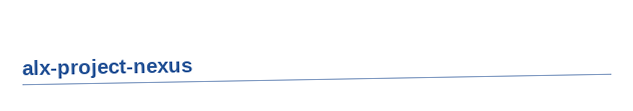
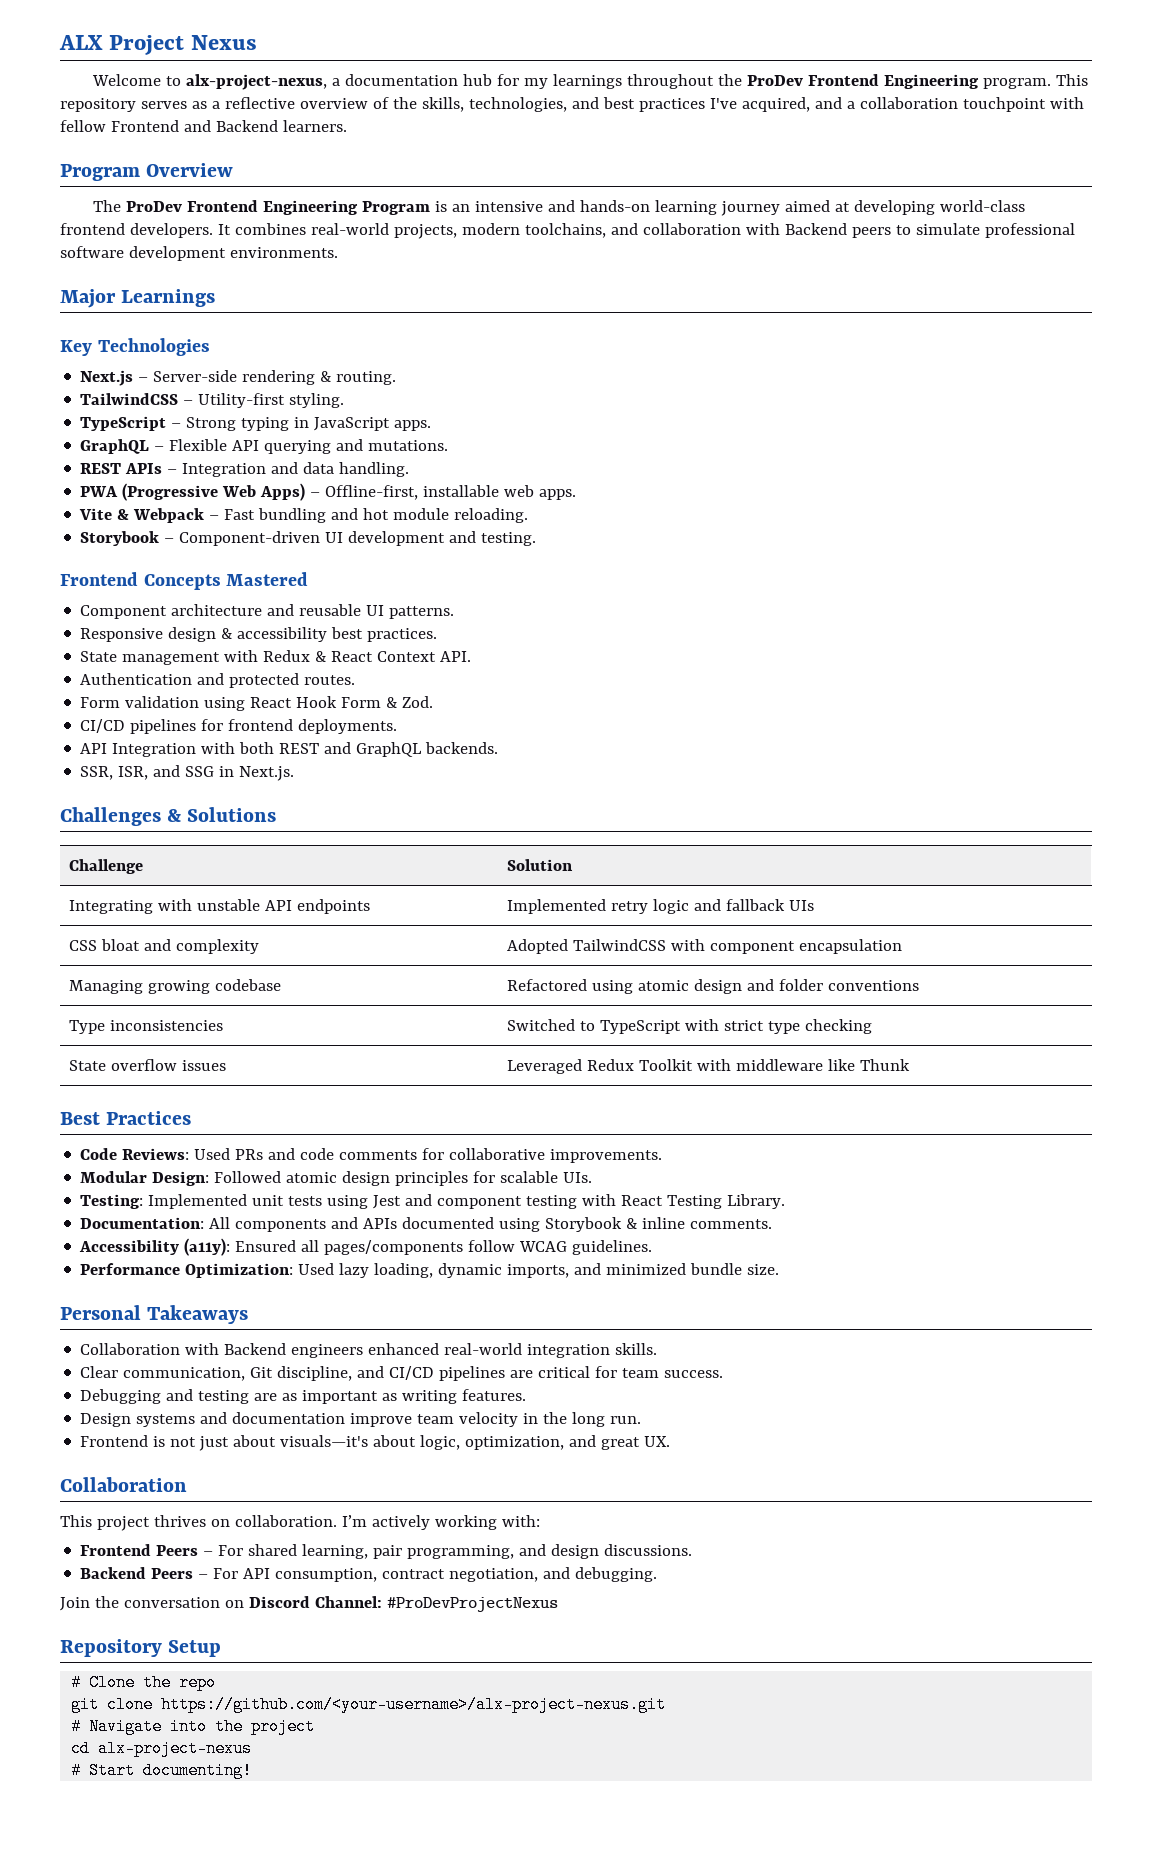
[22,57,193,80] alx-project-nexus -> [59,35,258,55] [92,74,1089,90] [60,97,1084,112] [60,120,347,132] [60,163,234,181] [93,200,1026,216] [60,223,1075,239] [60,246,338,261] [60,289,216,308] [60,338,210,356] [80,370,397,386] [80,393,345,408] [80,416,432,431] [80,439,449,454] [80,462,410,477] [80,483,577,501] [79,508,529,523] [80,531,537,546] [60,572,309,590] [80,604,455,619] [80,627,438,642] [80,650,472,665] [80,673,356,688] [80,696,434,711] [80,719,398,734] [80,742,499,757] [80,765,295,781] [60,807,277,826] [68,859,143,874] [506,859,573,871] [68,899,370,914] [506,899,814,914] [68,939,259,954] [506,939,902,954] [68,979,281,994] [506,979,919,994] [68,1020,223,1034] [506,1019,872,1034] [68,1059,226,1071] [506,1059,910,1074] [60,1111,192,1125] [80,1148,663,1163] [80,1171,593,1186] [80,1194,786,1209] [80,1217,773,1232] [79,1238,653,1256] [80,1263,780,1278] [60,1305,249,1324] [80,1343,658,1358] [80,1366,724,1381] [80,1389,527,1404] [80,1412,642,1427] [80,1435,671,1451] [60,1477,187,1492] [60,1515,540,1531] [80,1544,693,1559] [80,1567,658,1582] [60,1596,558,1612] [60,1639,222,1657] [71,1674,217,1691] [71,1696,667,1713] [71,1718,316,1735] [71,1740,253,1757] [71,1762,253,1779] ALX Project Nexus // Welcome to alx-project-nexus, a documentation hub for my learnings throughout the ProDev Frontend Engineering program. This repository serves as a reflective overview of the skills, technologies, and best practices I've acquired, and a collaboration touchpoint with fellow Frontend and Backend learners. // Program Overview // The ProDev Frontend Engineering Program is an intensive and hands-on learning journey aimed at developing world-class frontend developers. It combines real-world projects, modern toolchains, and collaboration with Backend peers to simulate professional software development environments. // Major Learnings // Key Technologies // Next.js – Server-side rendering & routing. // TailwindCSS – Utility-first styling. // TypeScript – Strong typing in JavaScript apps. // GraphQL – Flexible API querying and mutations. // REST APIs – Integration and data handling. // PWA (Progressive Web Apps) – Offline-first, installable web apps. // Vite & Webpack – Fast bundling and hot module reloading. // Storybook – Component-driven UI development and testing. // Frontend Concepts Mastered // Component architecture and reusable UI patterns. // Responsive design & accessibility best practices. // State management with Redux & React Context API. // Authentication and protected routes. // Form validation using React Hook Form & Zod. // CI/CD pipelines for frontend deployments. // API Integration with both REST and GraphQL backends. // SSR, ISR, and SSG in Next.js. // Challenges & Solutions // Challenge | Solution // Integrating with unstable API endpoints | Implemented retry logic and fallback UIs // CSS bloat and complexity | Adopted TailwindCSS with component encapsulation // Managing growing codebase | Refactored using atomic design and folder conventions // Type inconsistencies | Switched to TypeScript with strict type checking // State overflow issues | Leveraged Redux Toolkit with middleware like Thunk // Best Practices // Code Reviews: Used PRs and code comments for collaborative improvements. // Modular Design: Followed atomic design principles for scalable UIs. // Testing: Implemented unit tests using Jest and component testing with React Testing Library. // Documentation: All components and APIs documented using Storybook & inline comments. // Accessibility (a11y): Ensured all pages/components follow WCAG guidelines. // Performance Optimization: Used lazy loading, dynamic imports, and minimized bundle size. // Personal Takeaways // Collaboration with Backend engineers enhanced real-world integration skills. // Clear communication, Git discipline, and CI/CD pipelines are critical for team success. // Debugging and testing are as important as writing features. // Design systems and documentation improve team velocity in the long run. // Frontend is not just about visuals—it's about logic, optimization, and great UX. // Collaboration // This project thrives on collaboration. I’m actively working with: // Frontend Peers – For shared learning, pair programming, and design discussions. // Backend Peers – For API consumption, contract negotiation, and debugging. // Join the conversation on Discord Channel: #ProDevProjectNexus // Repository Setup // # Clone the repo // git clone https://github.com/<your-username>/alx-project-nexus.git // # Navigate into the project // cd alx-project-nexus // # Start documenting!

